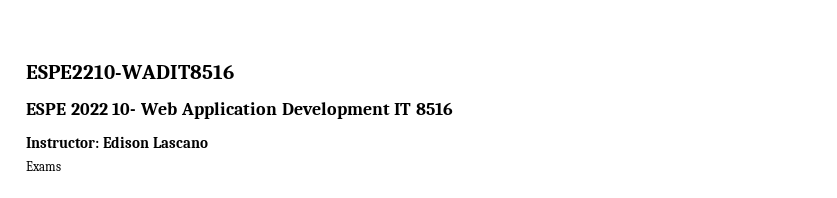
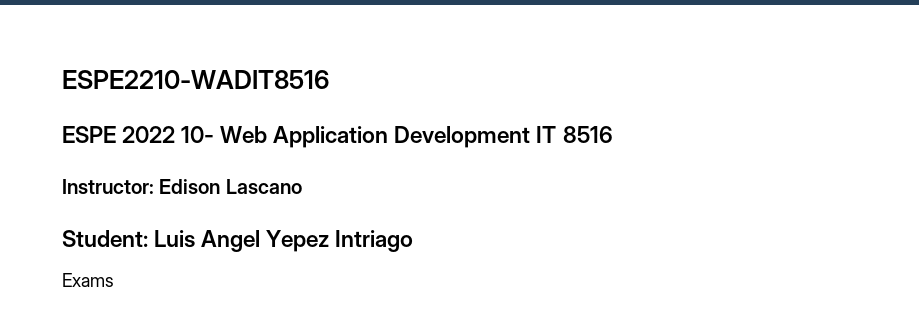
(209, 142) none -> [62,230,414,252] // Student: Luis Angel Yepez Intriago

